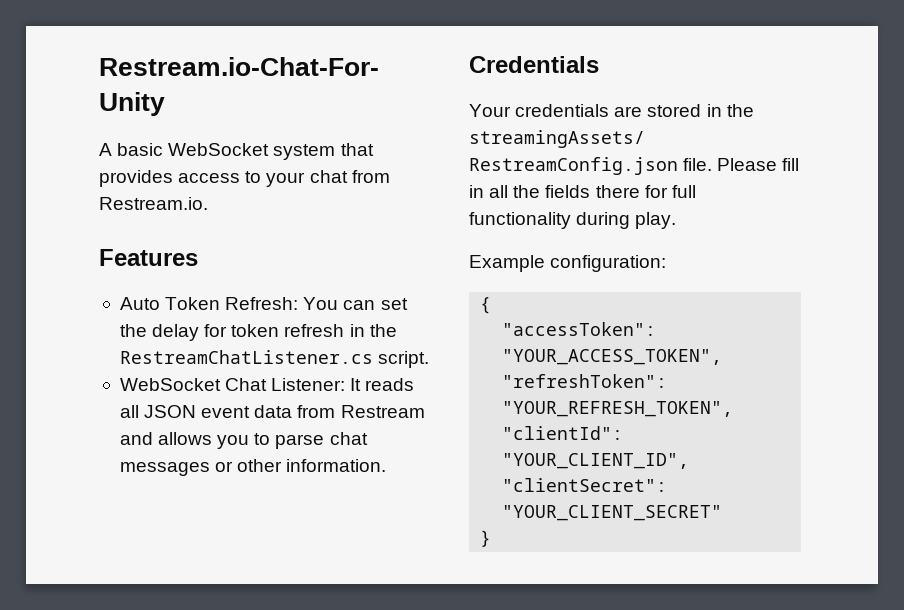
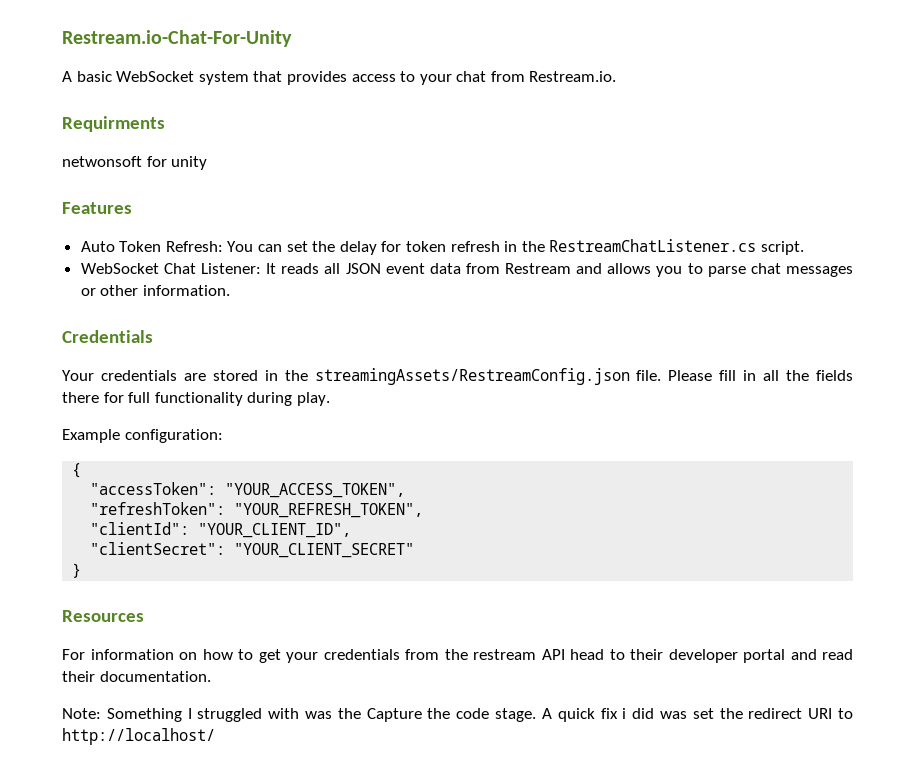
(208, 203) none -> [62,116,165,132] [62,156,208,170] // Requirments // netwonsoft for unity
(492, 538) none -> [62,610,144,622] [62,649,853,663] [62,671,211,682] [62,708,854,722] [62,728,215,745] // Resources // For information on how to get your credentials from the restream API head to their developer portal and read their documentation. // Note: Something I struggled with was the Capture the code stage. A quick fix i did was set the redirect URI to http://localhost/

